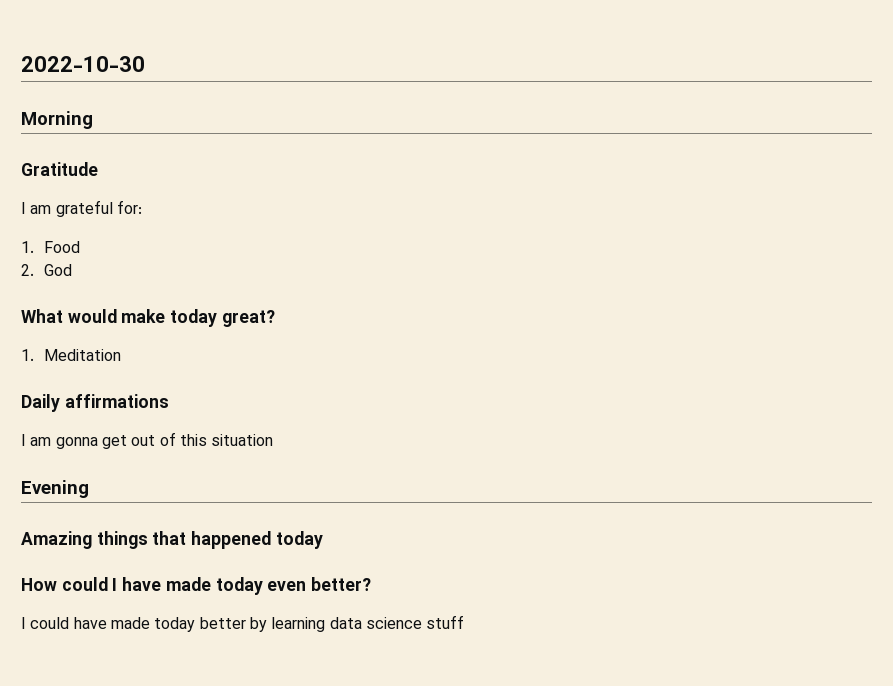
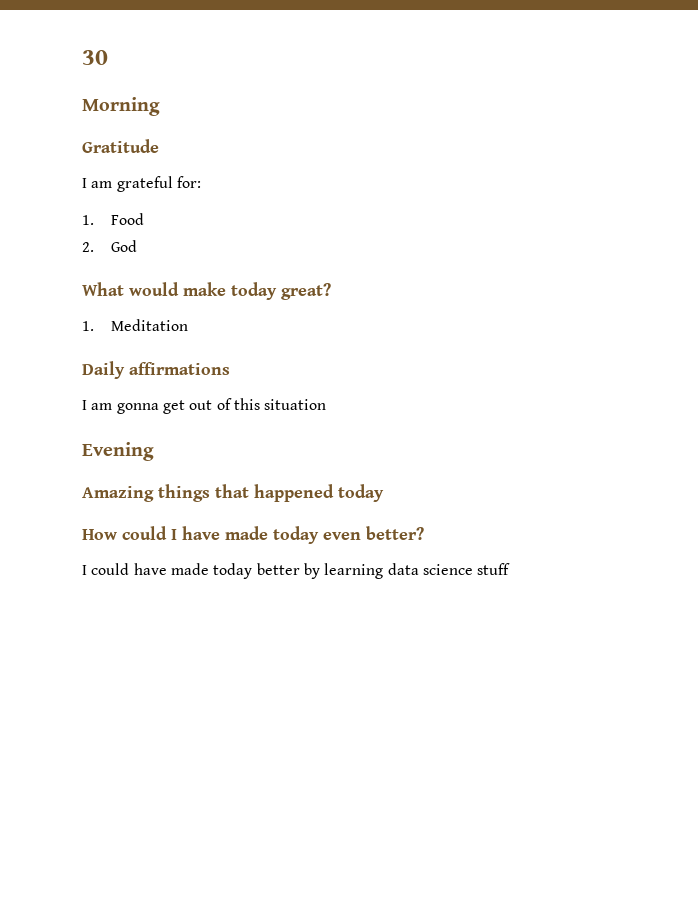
[21,56,145,72] 2022-10-30 -> [82,50,108,65] 30

